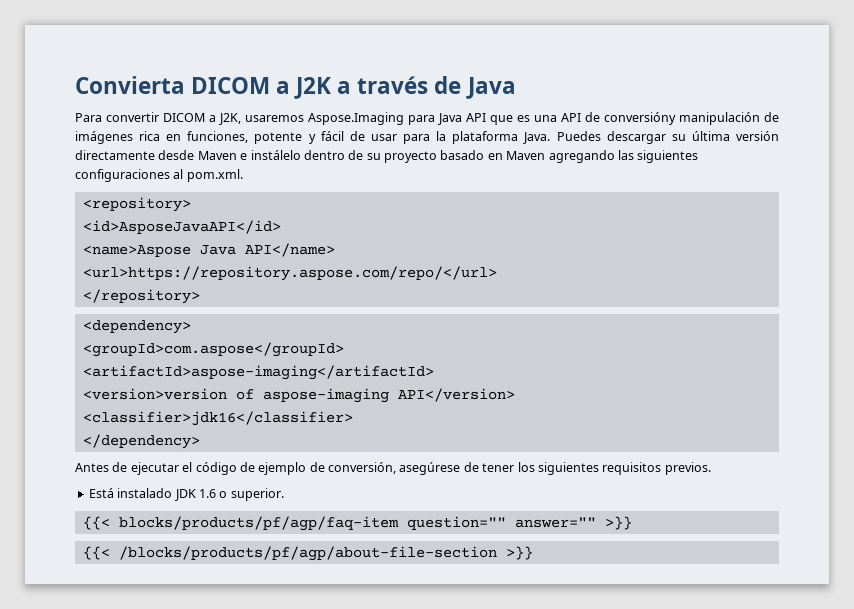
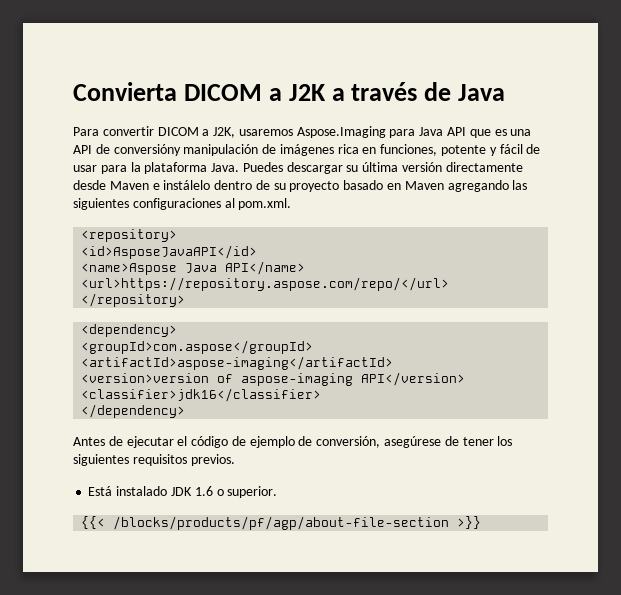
[82,516,632,531] // {{< blocks/products/pf/agp/faq-item question="" answer="" >}} -> (278, 492) none

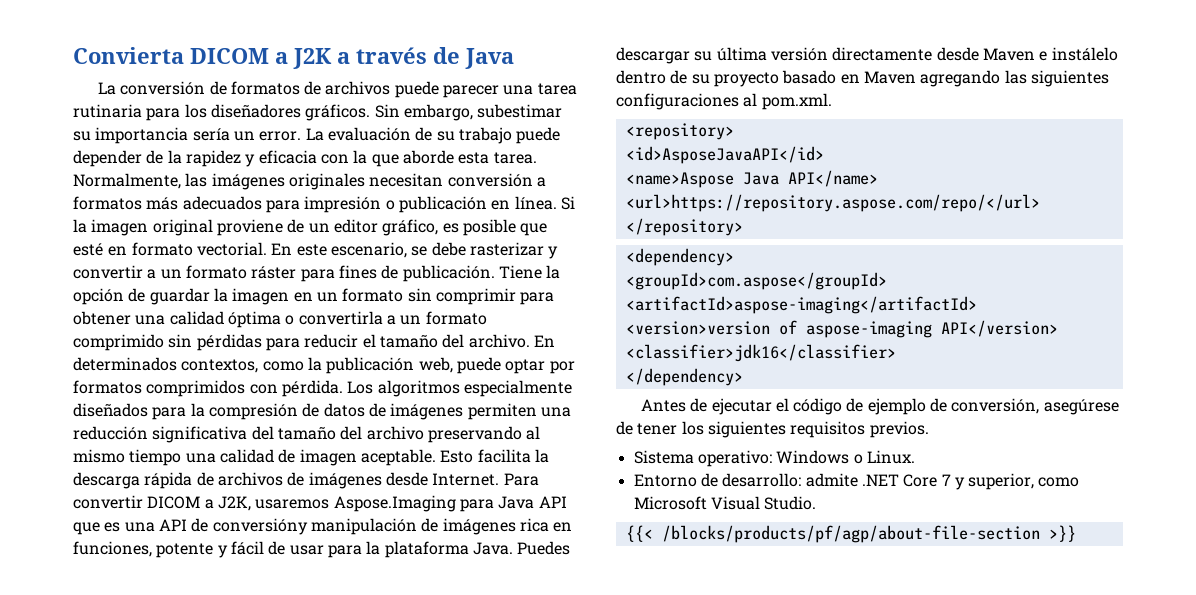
(506, 92) none -> [97,81,577,98] [73,104,563,121] [73,127,561,144] [73,150,537,167] [73,173,546,190] [73,196,575,213] [73,219,548,236] [73,242,559,259] [73,265,561,282] [73,288,555,305] [73,311,487,328] [73,334,555,351] [73,357,575,374] [73,380,572,397] [73,403,571,420] [73,426,541,443] [73,449,549,466] [73,472,500,489] La conversión de formatos de archivos puede parecer una tarea rutinaria para los diseñadores gráficos. Sin embargo, subestimar su importancia sería un error. La evaluación de su trabajo puede depender de la rapidez y eficacia con la que aborde esta tarea. Normalmente, las imágenes originales necesitan conversión a formatos más adecuados para impresión o publicación en línea. Si la imagen original proviene de un editor gráfico, es posible que esté en formato vectorial. En este escenario, se debe rasterizar y convertir a un formato ráster para fines de publicación. Tiene la opción de guardar la imagen en un formato sin comprimir para obtener una calidad óptima o convertirla a un formato comprimido sin pérdidas para reducir el tamaño del archivo. En determinados contextos, como la publicación web, puede optar por formatos comprimidos con pérdida. Los algoritmos especialmente diseñados para la compresión de datos de imágenes permiten una reducción significativa del tamaño del archivo preservando al mismo tiempo una calidad de imagen aceptable. Esto facilita la descarga rápida de archivos de imágenes desde Internet.
[88,486,278,498] Está instalado JDK 1.6 o superior. -> [633,450,915,467] [633,473,1080,490] [633,496,817,510] Sistema operativo: Windows o Linux. // Entorno de desarrollo: admite .NET Core 7 y superior, como Microsoft Visual Studio.

